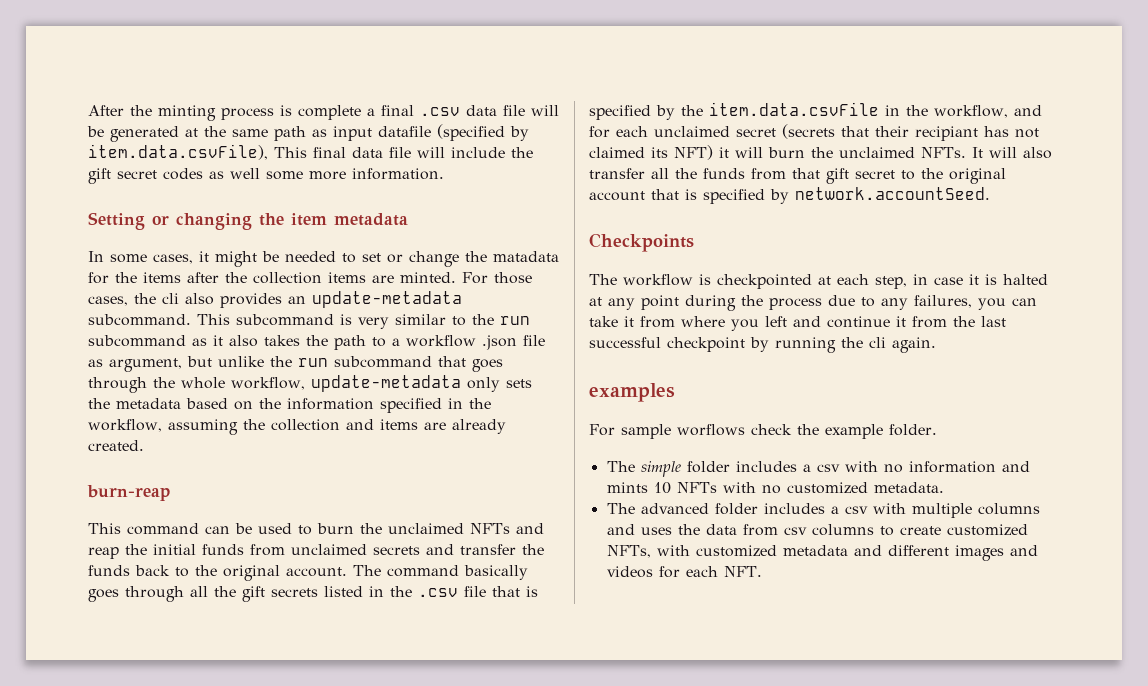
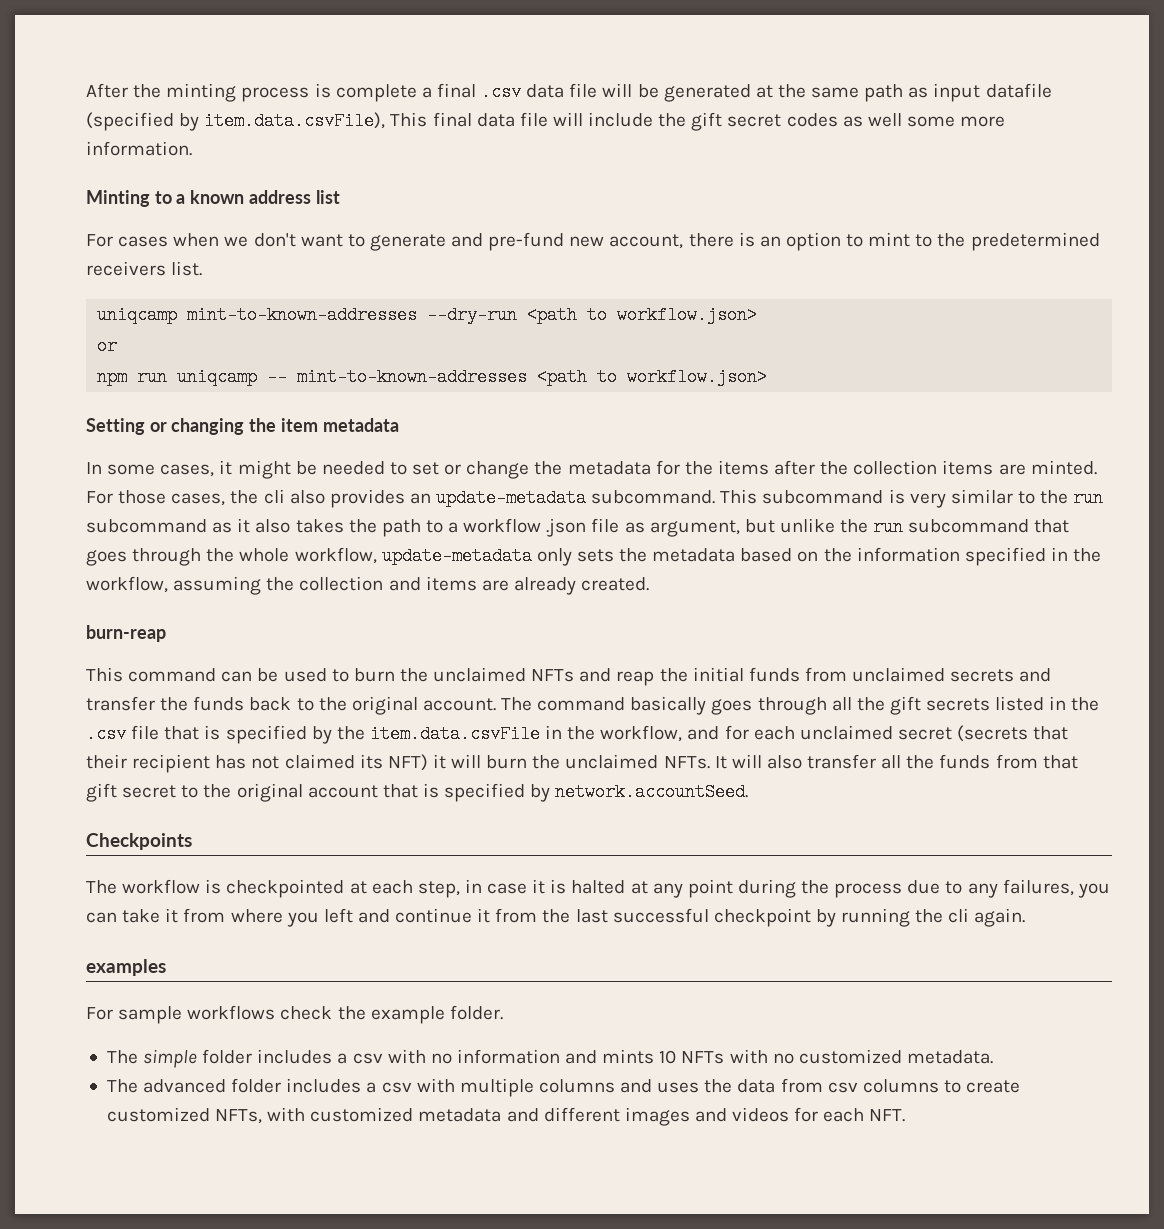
(444, 174) none -> [86,190,340,207] [86,232,1100,251] [86,261,203,276] [97,306,758,324] [97,337,118,355] [97,368,768,386] // Minting to a known address list // For cases when we don't want to generate and pre-fund new account, there is an option to mint to the predetermined receivers list. // uniqcamp mint-to-known-addresses --dry-run <path to workflow.json> // or // npm run uniqcamp -- mint-to-known-addresses <path to workflow.json>
[493,251,559,262] matadata -> [567,461,651,475] metadata
[915,126,978,141] recipiant -> [132,754,211,773] recipient
[677,424,745,436] worflows -> [187,1005,276,1020] workflows

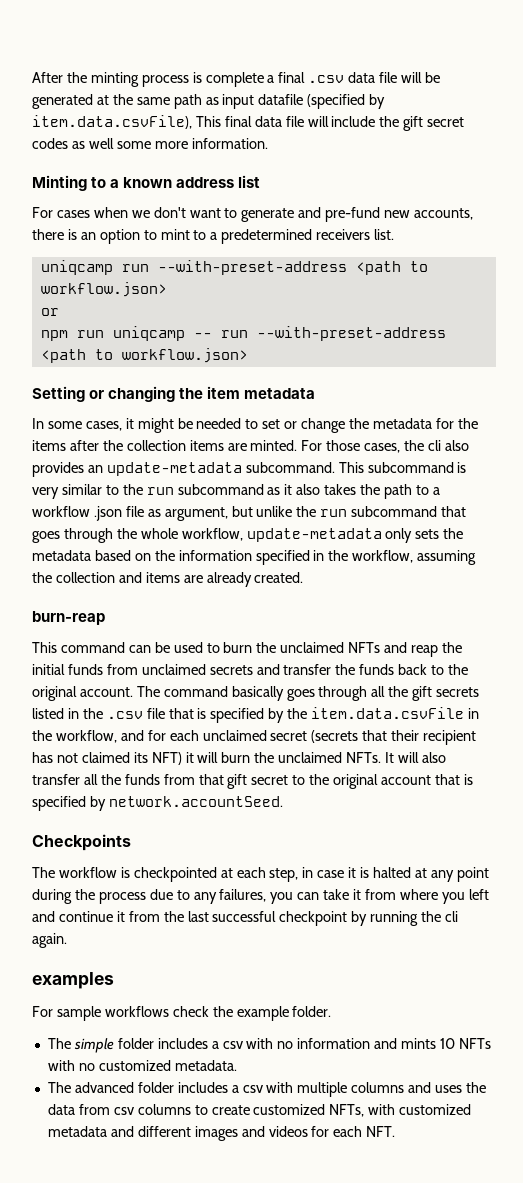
[609,234,684,249] account, -> [414,208,474,220] accounts,
[937,233,966,247] the -> [210,232,218,240] a
[187,306,518,324] mint-to-known-addresses --dry-run -> [121,260,347,275] run --with-preset-address
[297,368,528,386] mint-to-known-addresses -> [220,326,446,341] run --with-preset-address

